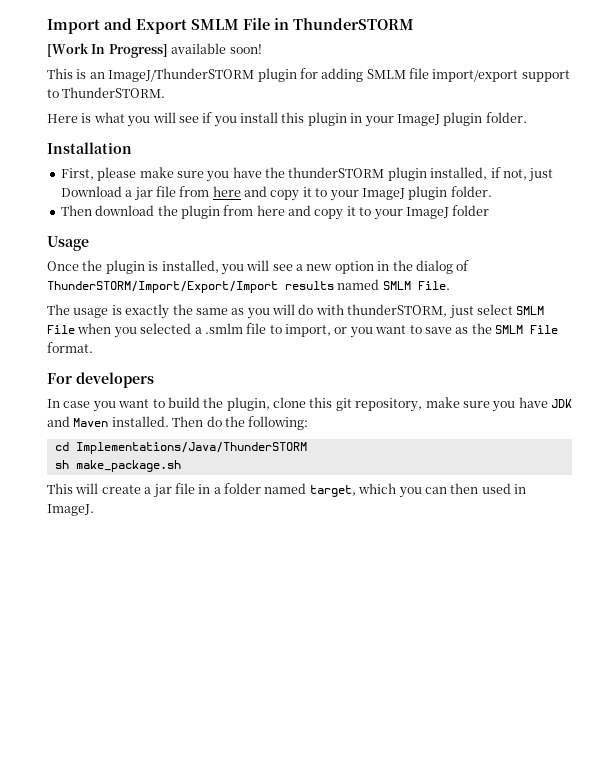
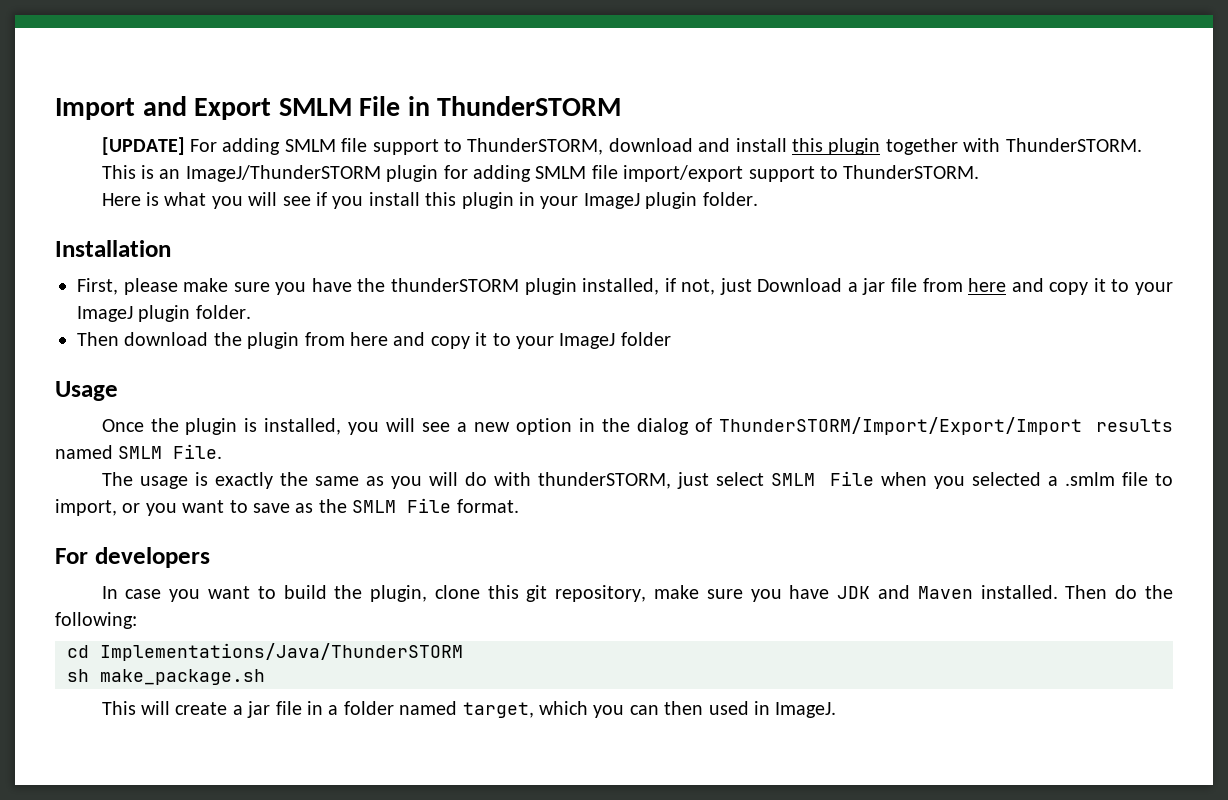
[47,43,262,58] [Work In Progress] available soon! -> [101,137,1142,155] [UPDATE] For adding SMLM file support to ThunderSTORM, download and install this plugin together with ThunderSTORM.

